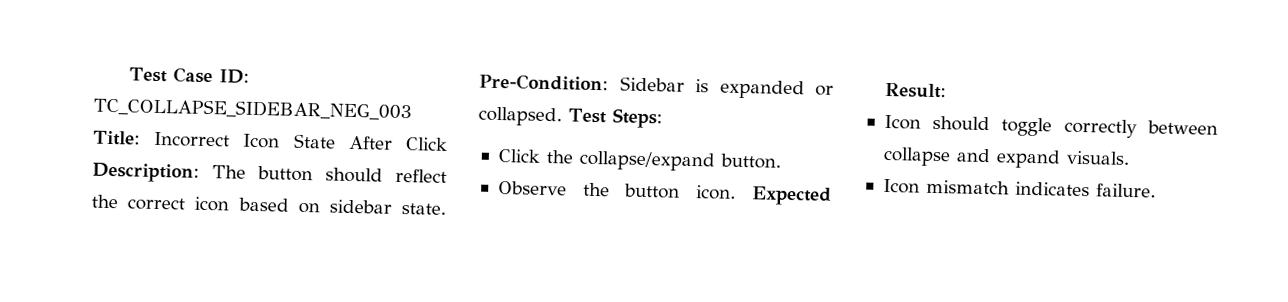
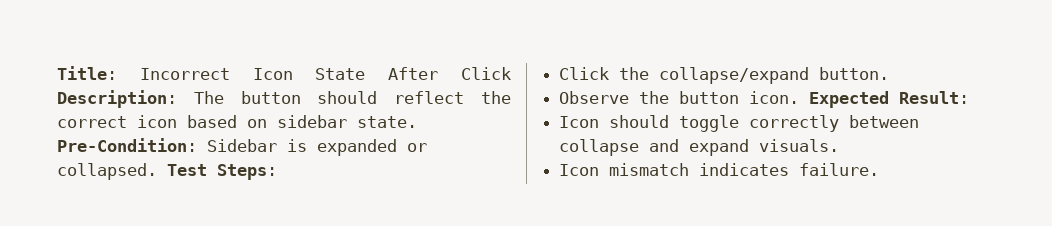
[129,67,251,84] [93,97,412,121] Test Case ID: TC_COLLAPSE_SIDEBAR_NEG_003 -> (57, 73) none

